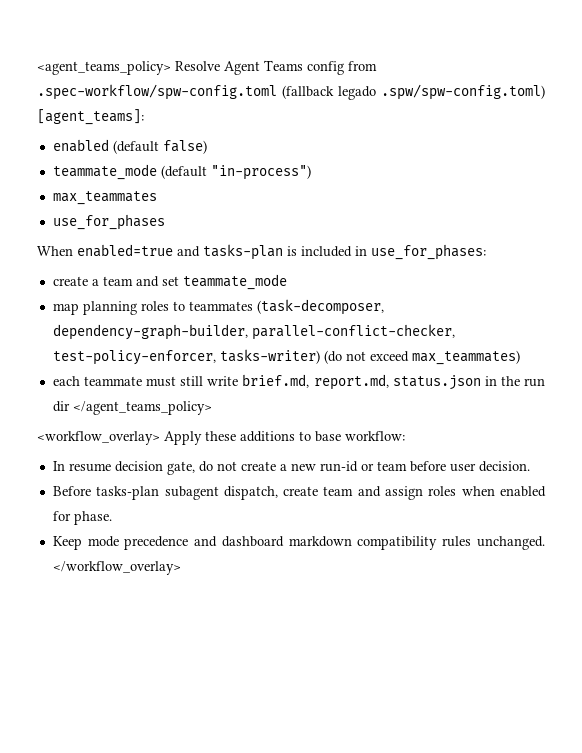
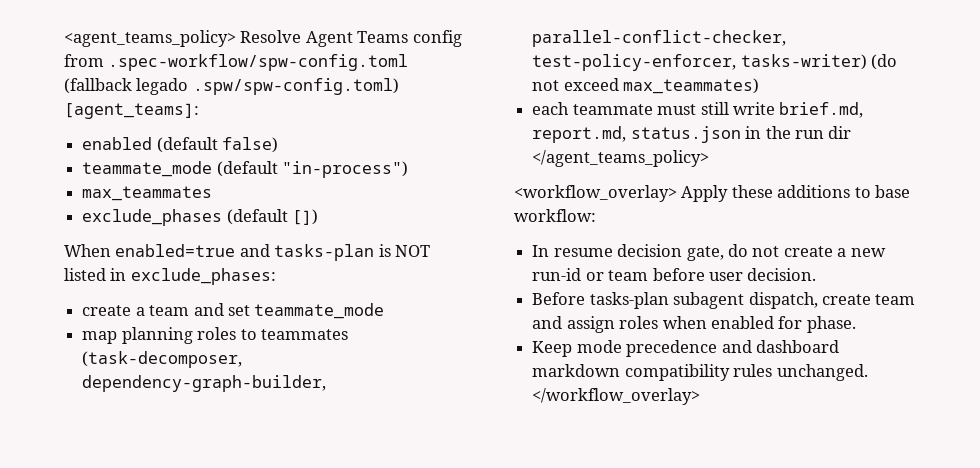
[52,214,165,230] use_for_phases -> [82,209,319,226] exclude_phases (default [])
[301,244,486,260] included in use_for_phases: -> [395,245,431,257] [64,268,276,285] NOT listed in exclude_phases:

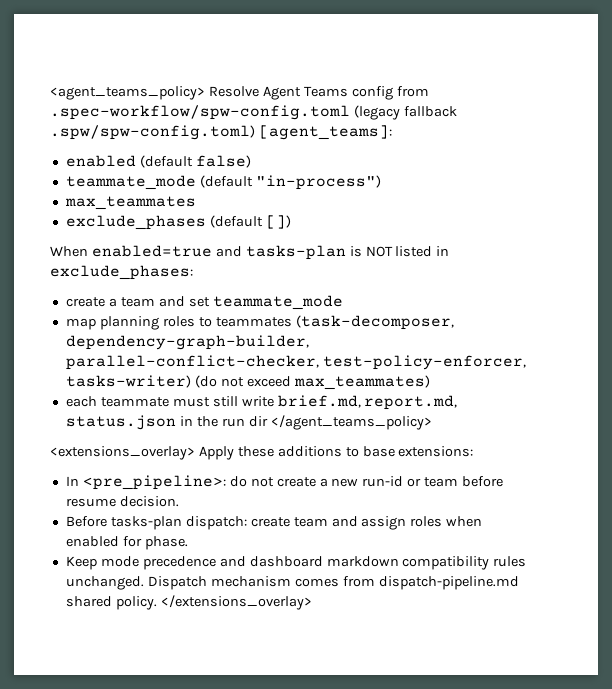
[64,78,189,95] (fallback legado -> [353,105,457,120] (legacy fallback
[514,185,677,202] <workflow_overlay> -> [50,446,195,460] <extensions_overlay>
[514,209,596,222] workflow: -> [398,446,474,457] extensions:
[553,244,724,261] resume decision gate, -> [82,475,226,490] <pre_pipeline>:
[708,272,743,281] user -> [65,498,116,507] resume
[673,292,818,309] subagent dispatch, -> [185,516,247,530] dispatch:
[532,388,701,405] </workflow_overlay> -> [147,576,519,590] [65,595,312,610] Dispatch mechanism comes from dispatch-pipeline.md shared policy. </extensions_overlay>

